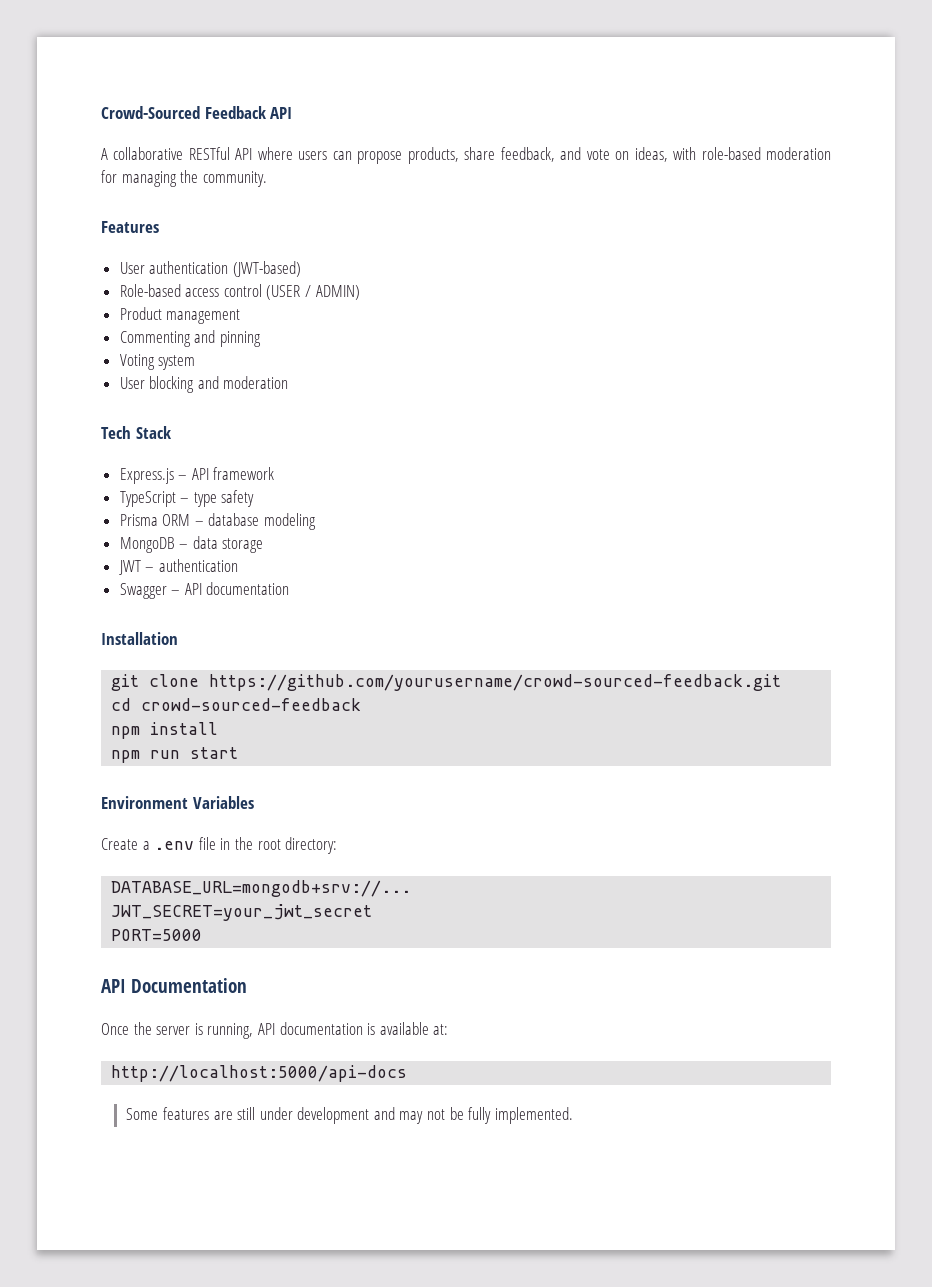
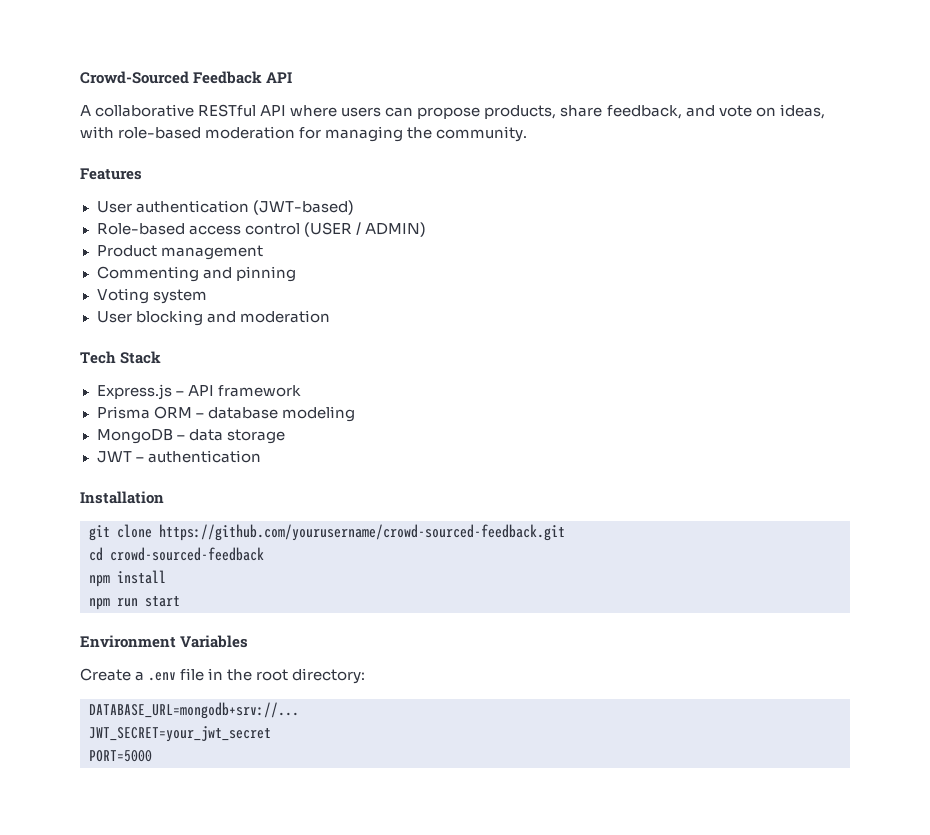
[119,490,255,507] // TypeScript – type safety -> (301, 391) none
[119,582,290,599] // Swagger – API documentation -> (261, 456) none
[101,978,248,993] [101,1022,449,1039] [111,1065,408,1082] [126,1107,573,1124] // API Documentation // Once the server is running, API documentation is available at: // http://localhost:5000/api-docs // Some features are still under development and may not be fully implemented. -> (152, 756) none

